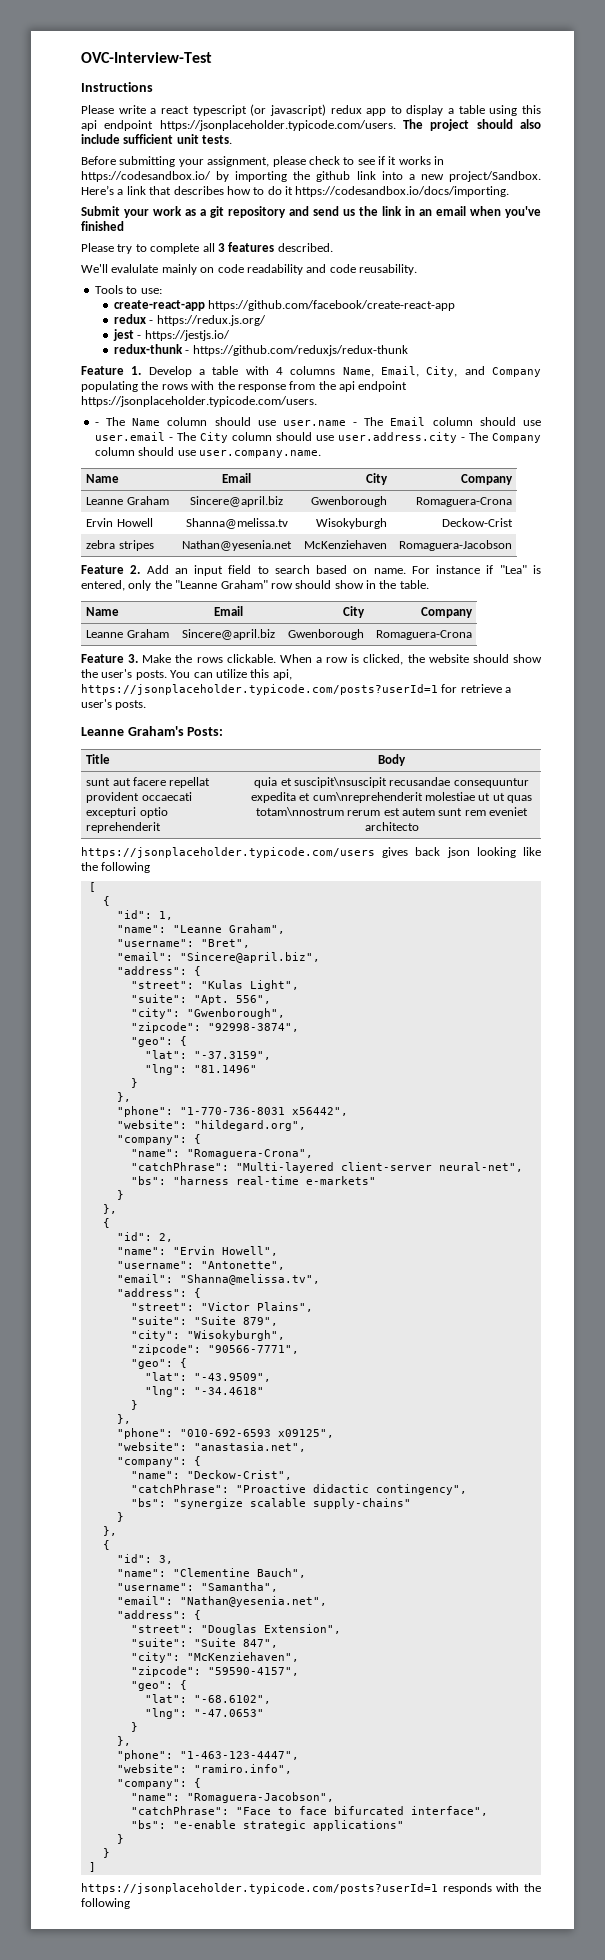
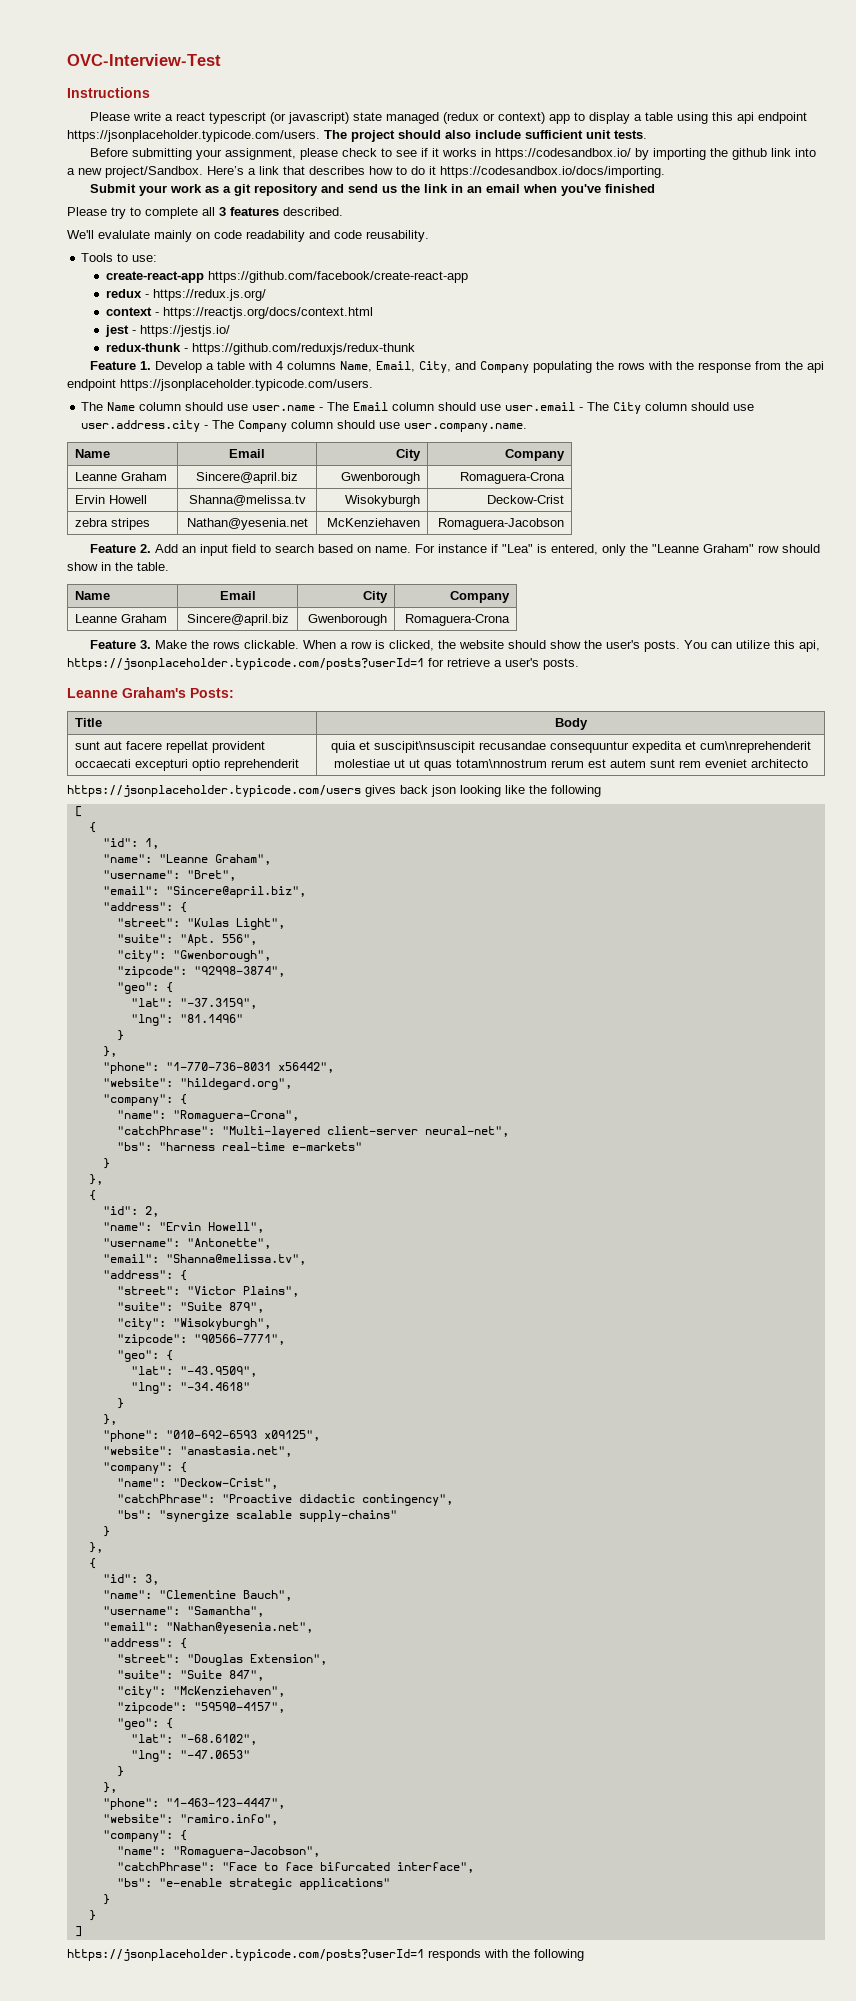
[330,105,362,114] redux -> [353,112,546,124] state managed (redux or context)
(266, 320) none -> [105,307,373,319] // context - https://reactjs.org/docs/context.html
[94,422,99,426] - -> (373, 385) none

